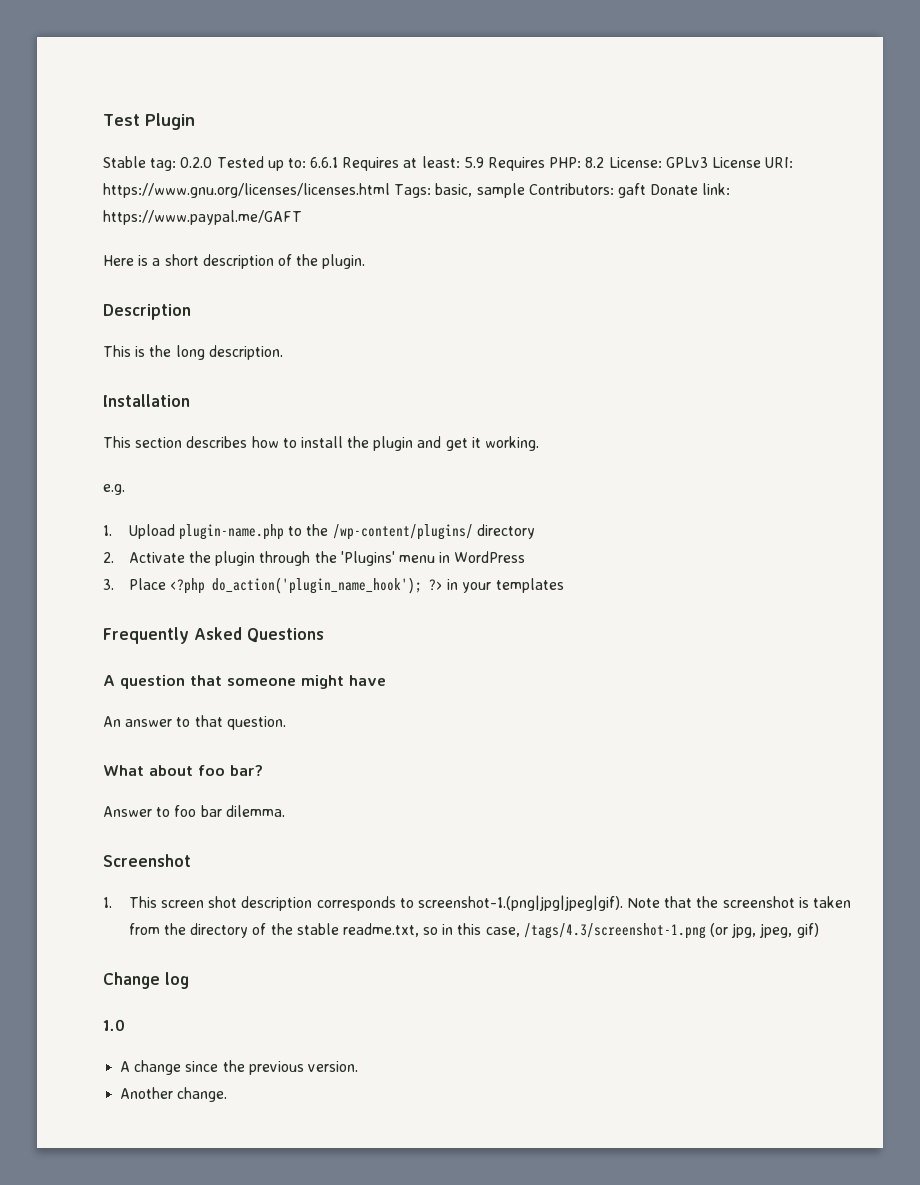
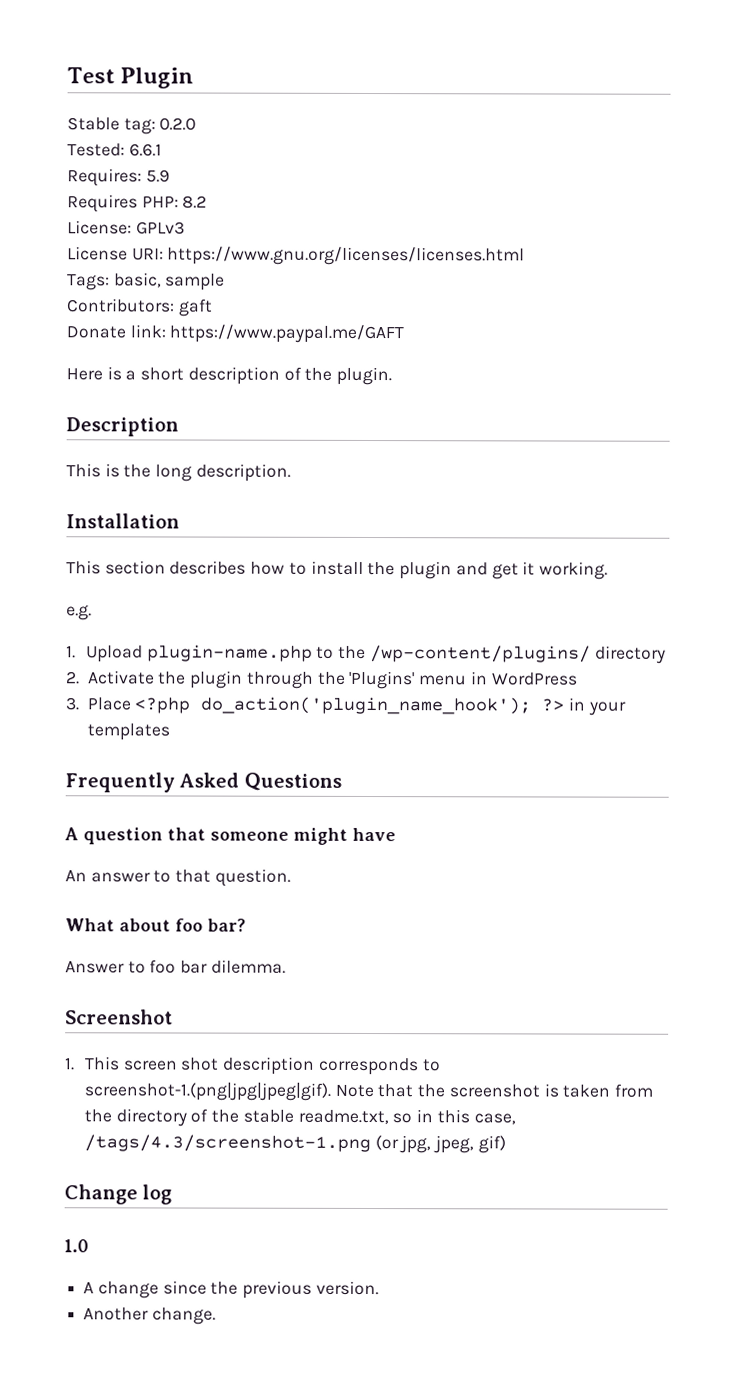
[216,156,460,171] Tested up to: 6.6.1 Requires at least: -> [67,143,162,157] [67,168,142,187] // Tested: 6.6.1 // Requires:
(484, 162) none -> (170, 176) //
(605, 162) none -> (208, 202) //
(708, 162) none -> (185, 228) //
(390, 190) none -> (526, 256) //
(525, 190) none -> (226, 282) //
(646, 190) none -> (213, 307) //

